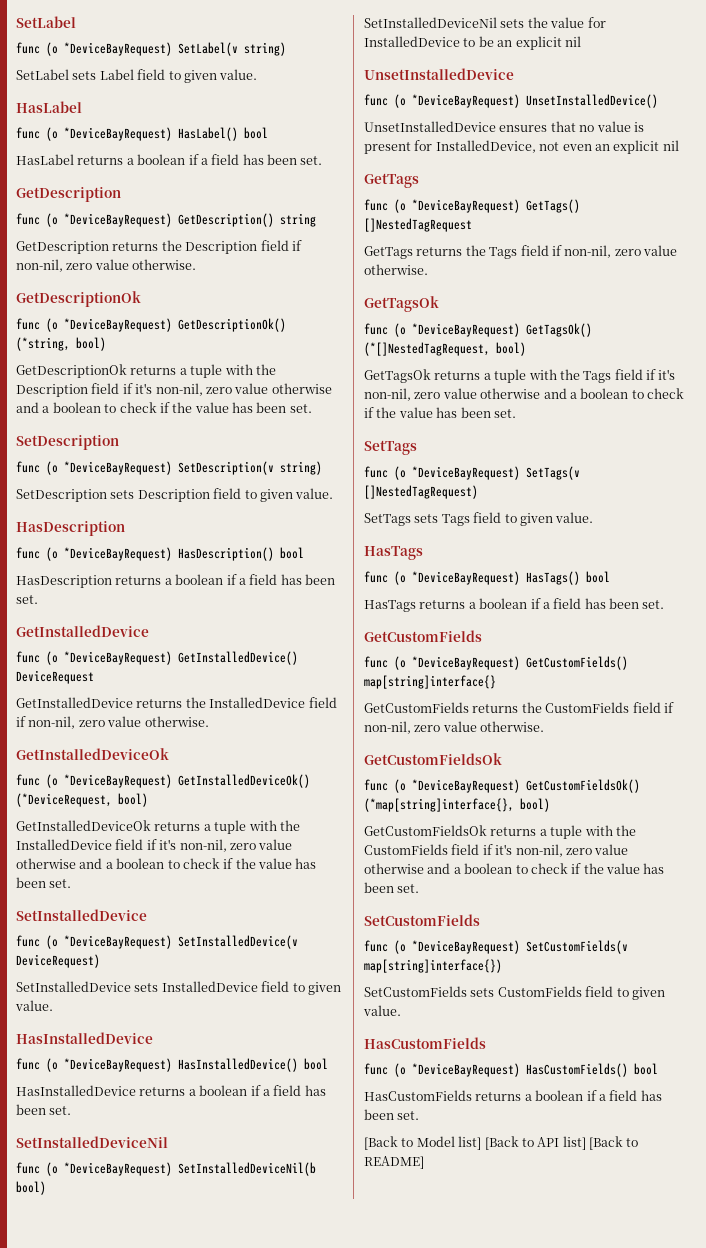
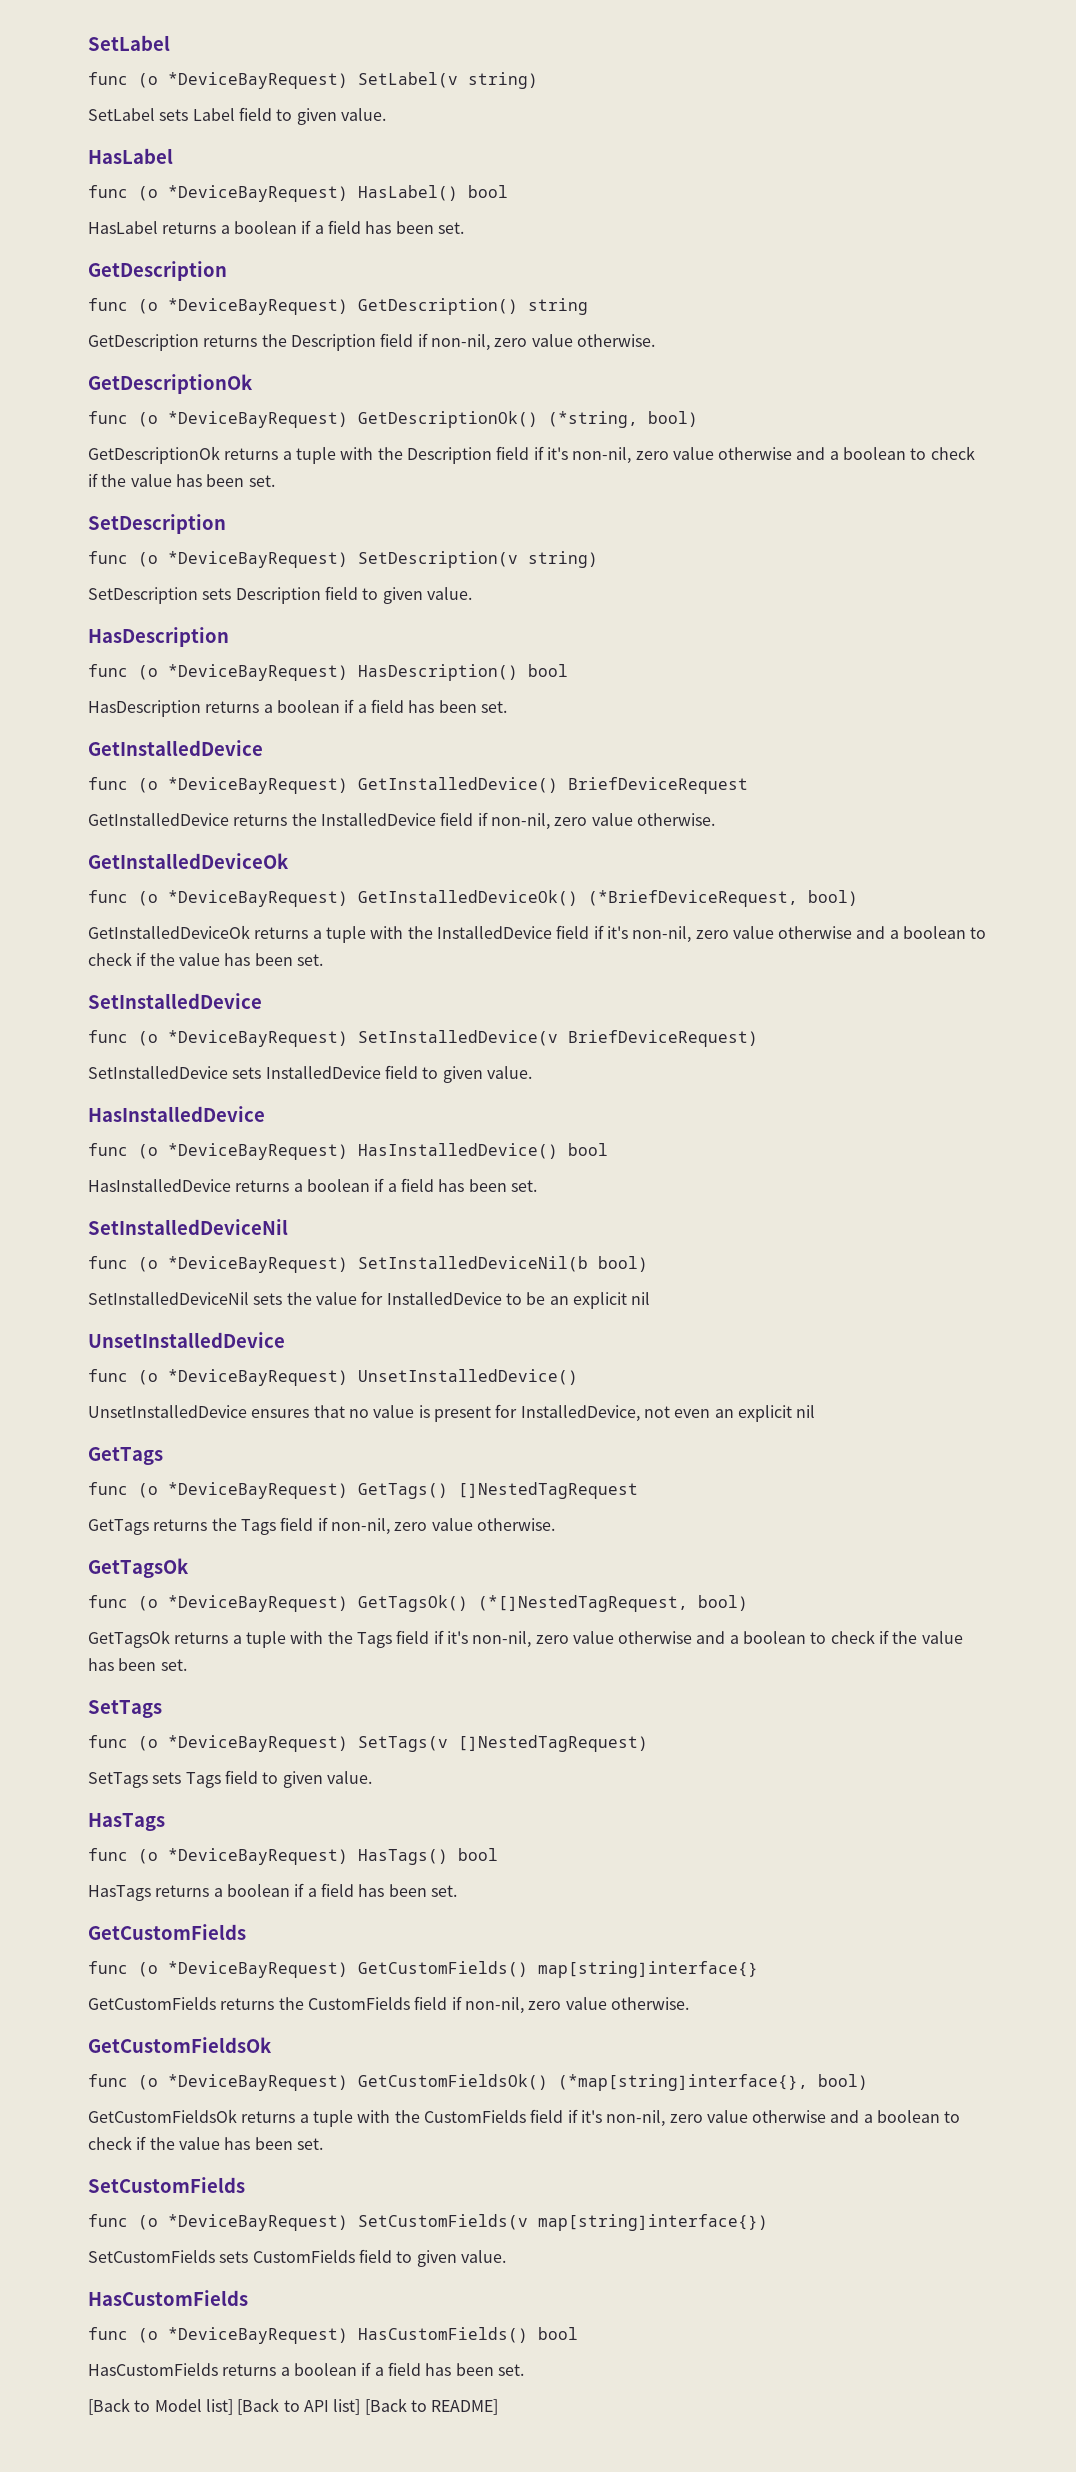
[16,670,94,684] DeviceRequest -> [568,777,748,794] BriefDeviceRequest
[16,793,112,807] (*DeviceRequest, -> [588,890,798,907] (*BriefDeviceRequest,
[16,954,100,968] DeviceRequest) -> [568,1030,758,1047] BriefDeviceRequest)

